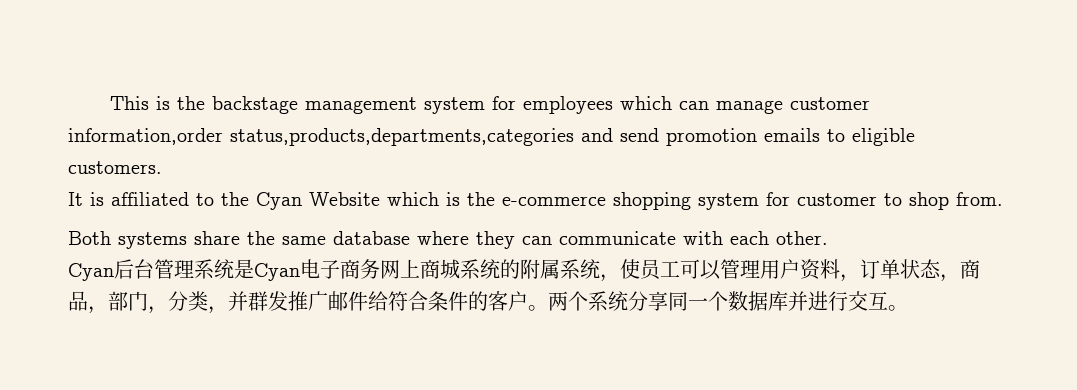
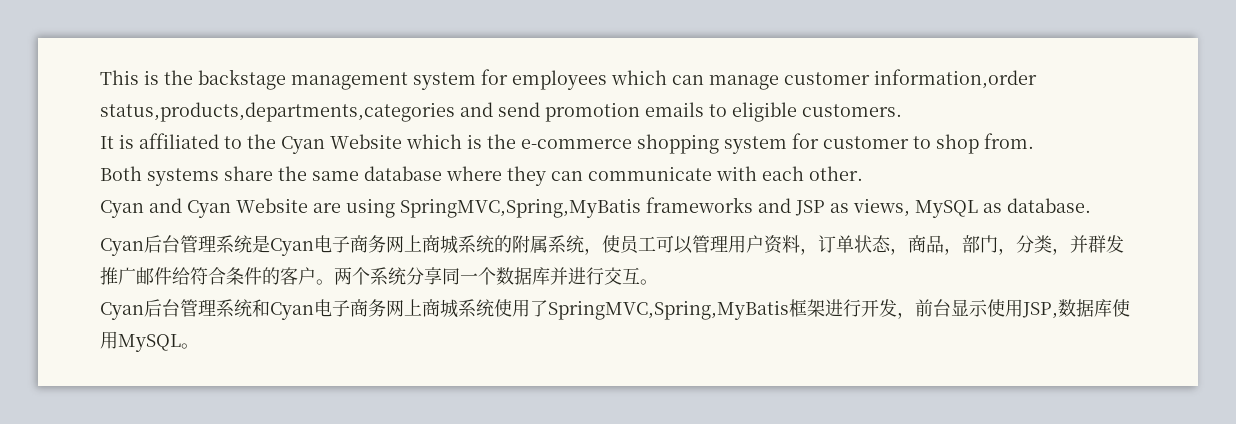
(828, 238) none -> [100,197,1091,218] // Cyan and Cyan Website are using SpringMVC,Spring,MyBatis frameworks and JSP as views, MySQL as database.
(908, 308) none -> [100,299,1130,320] [100,331,199,352] // Cyan后台管理系统和Cyan电子商务网上商城系统使用了SpringMVC,Spring,MyBatis框架进行开发，前台显示使用JSP,数据库使用MySQL。

